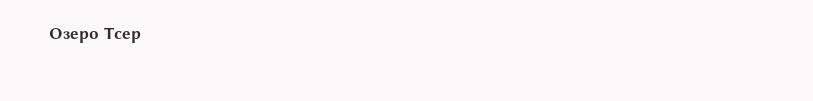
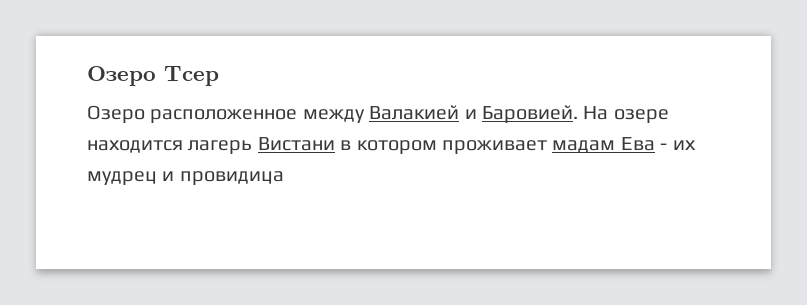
(141, 35) none -> [87,105,669,123] [87,137,696,154] [87,171,284,185] // Озеро расположенное между Валакией и Баровией. На озере находится лагерь Вистани в котором проживает мадам Ева - их мудрец и провидица

